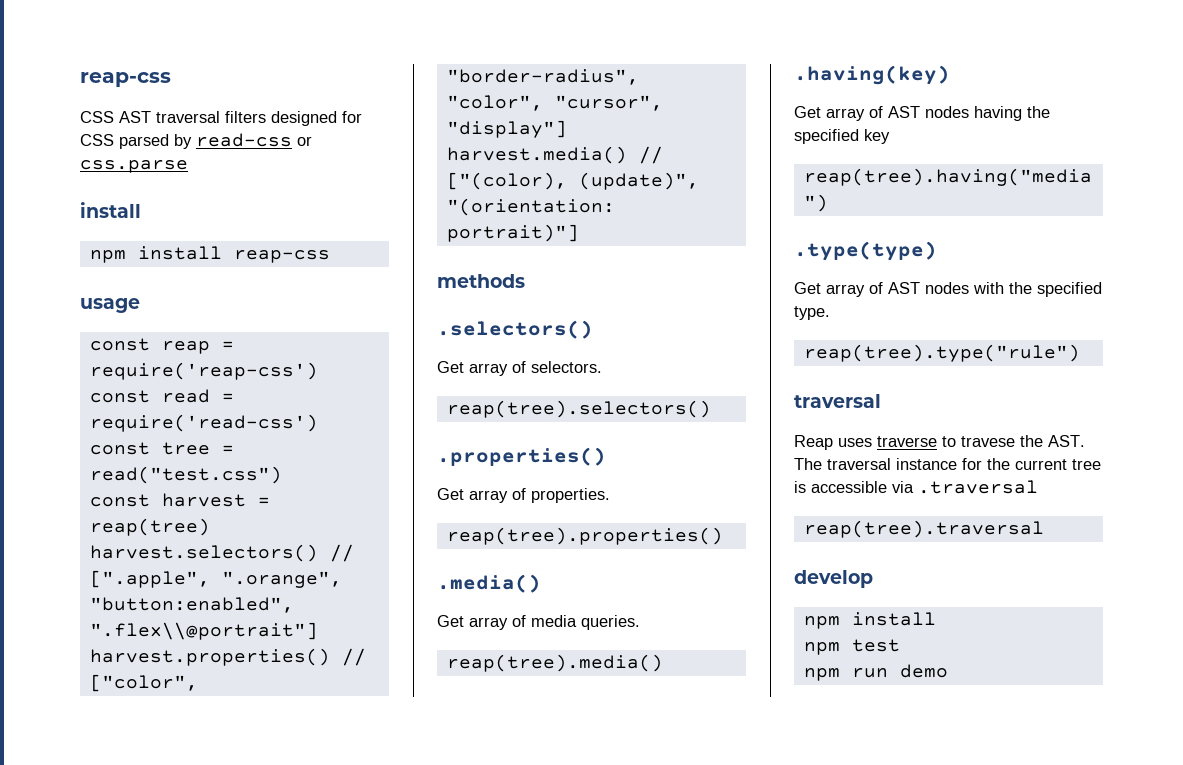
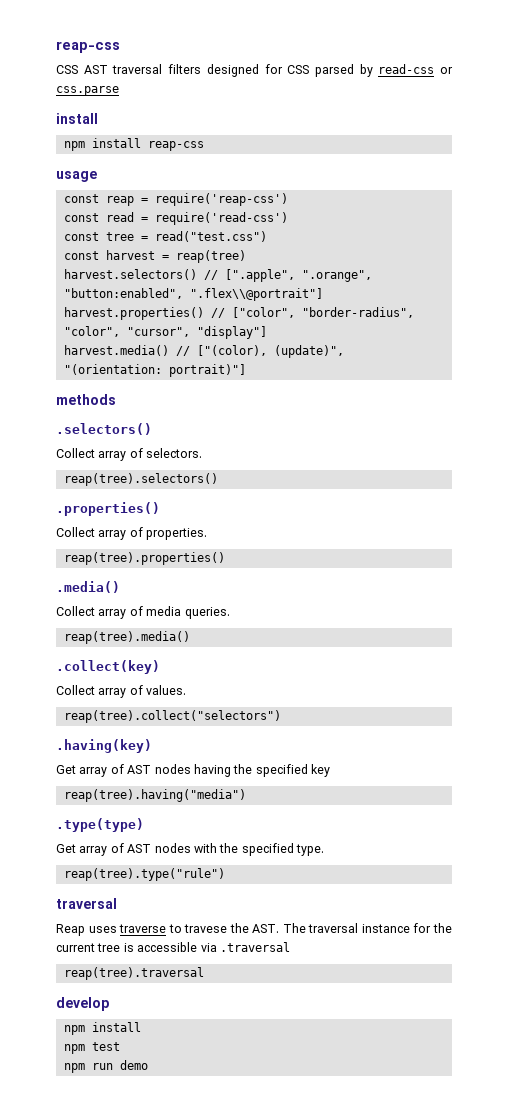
[437,361,464,373] Get -> [56,448,95,458] Collect
[437,488,464,500] Get -> [56,527,95,537] Collect
[437,615,464,627] Get -> [56,606,95,616] Collect
(663, 663) none -> [56,660,160,674] [56,685,187,698] [63,710,281,723] // .collect(key) // Collect array of values. // reap(tree).collect("selectors")

